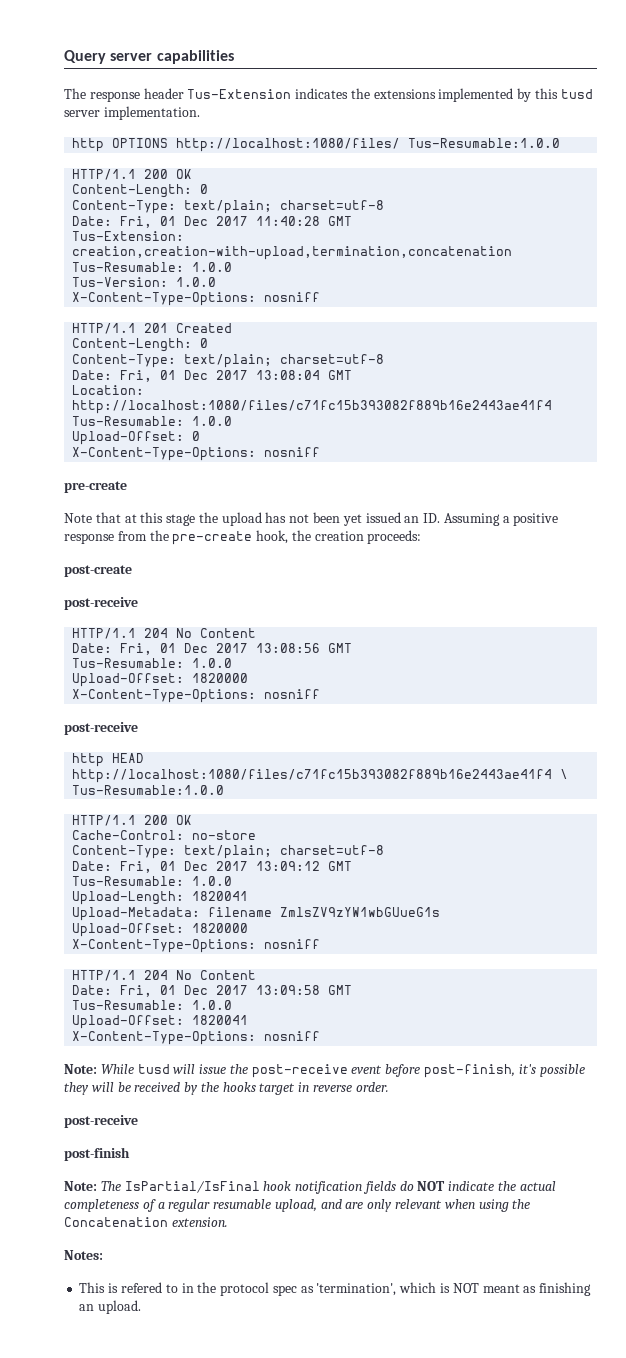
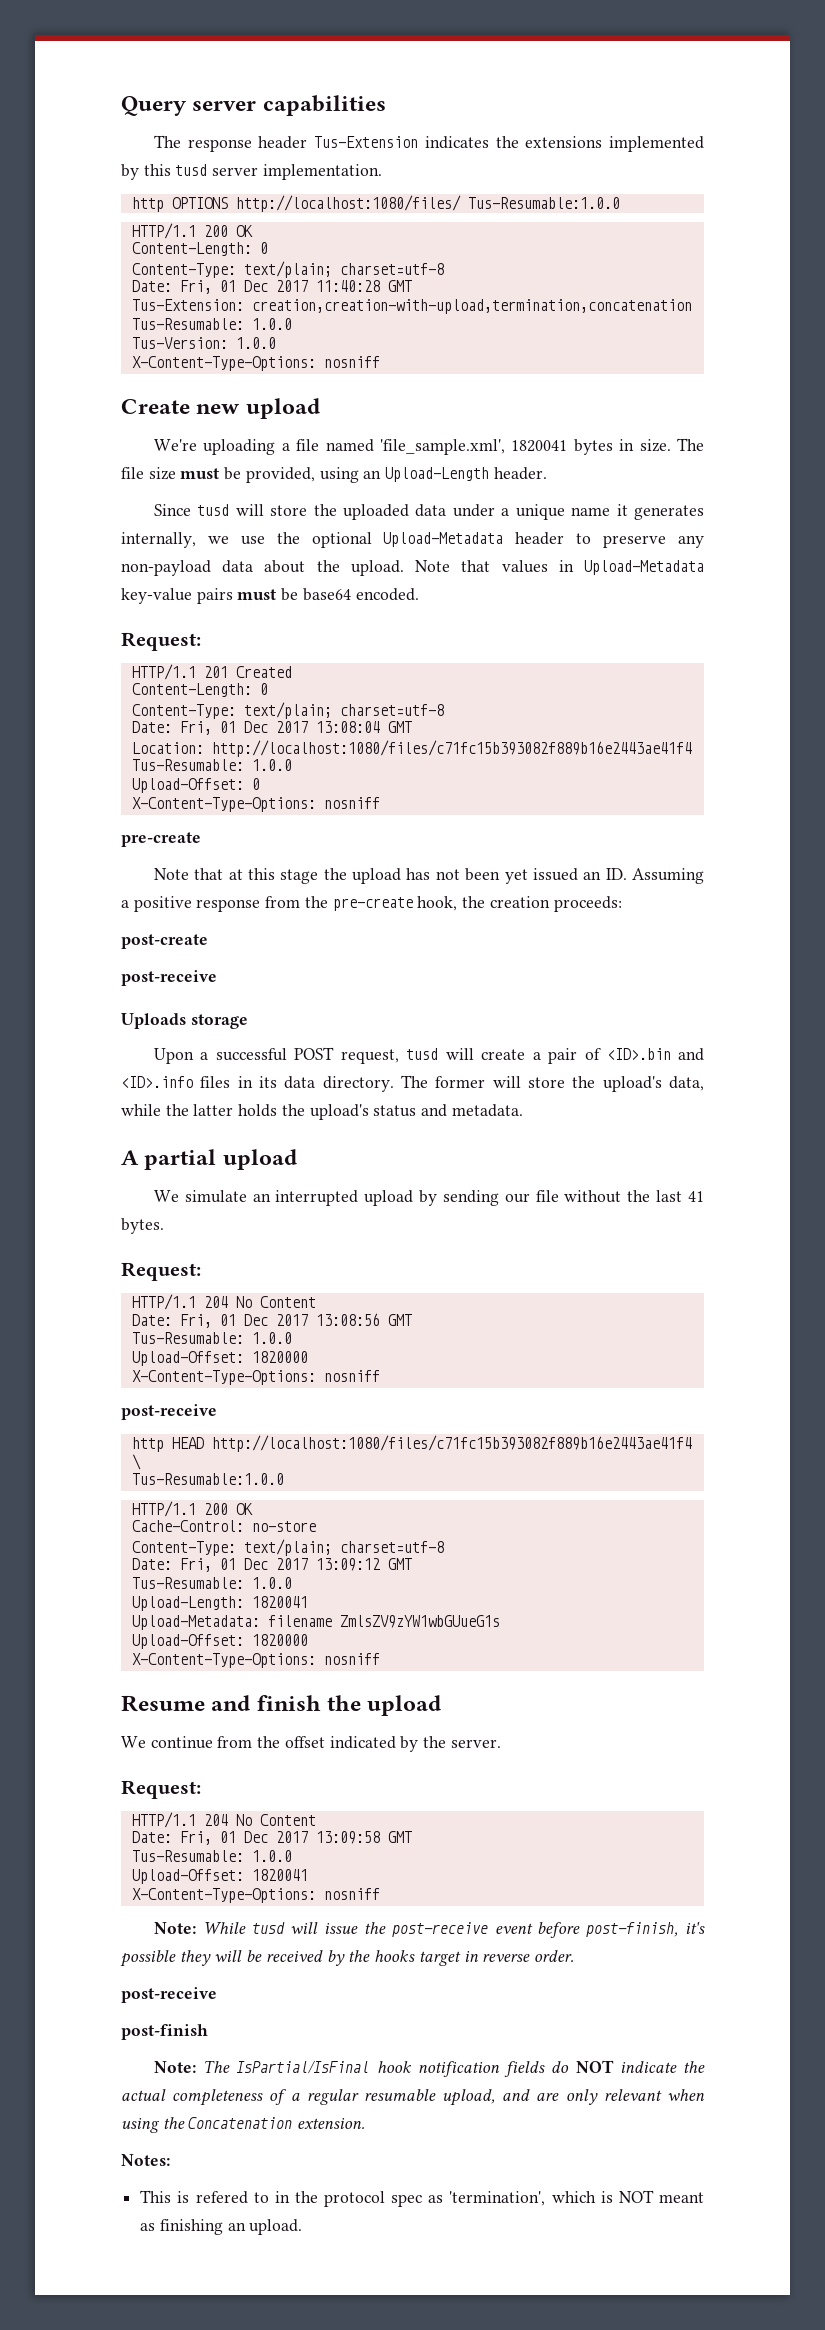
(321, 297) none -> [121,398,320,419] [153,438,704,455] [121,467,547,483] [153,504,704,520] [121,532,705,548] [121,560,704,576] [121,588,419,604] [121,632,201,651] // Create new upload // We're uploading a file named 'file_sample.xml', 1820041 bytes in size. The file size must be provided, using an Upload-Length header. // Since tusd will store the uploaded data under a unique name it generates internally, we use the optional Upload-Metadata header to preserve any non-payload data about the upload. Note that values in Upload-Metadata key-value pairs must be base64 encoded. // Request:
(138, 603) none -> [121,1013,248,1029] [153,1047,704,1064] [121,1075,704,1092] [121,1104,523,1120] [121,1149,297,1170] [153,1190,704,1206] [121,1218,164,1234] [121,1262,201,1281] // Uploads storage // Upon a successful POST request, tusd will create a pair of <ID>.bin and <ID>.info files in its data directory. The former will store the upload's data, while the latter holds the upload's status and metadata. // A partial upload // We simulate an interrupted upload by sending our file without the last 41 bytes. // Request:
(321, 944) none -> [121,1695,442,1716] [121,1736,501,1752] [121,1780,201,1799] // Resume and finish the upload // We continue from the offset indicated by the server. // Request:

